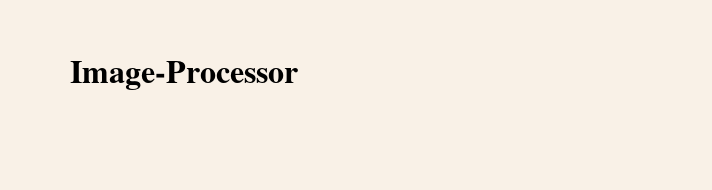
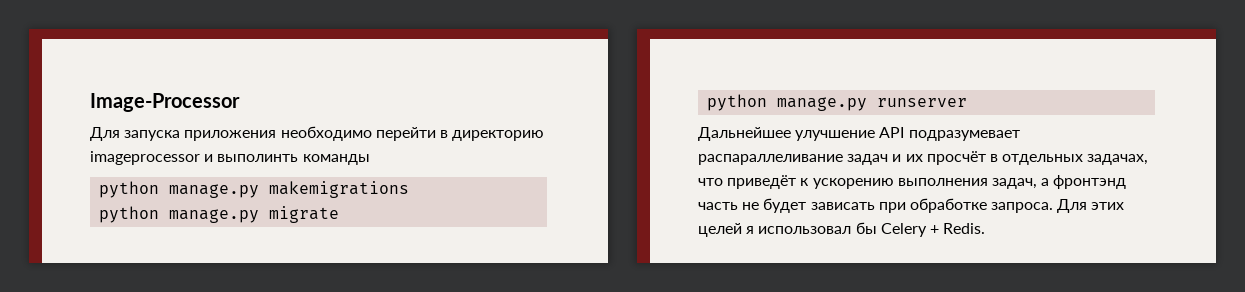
(298, 75) none -> [90,126,545,141] [90,151,370,165] [99,181,410,198] [99,206,340,223] [707,94,968,111] [698,127,1020,141] [698,151,1149,165] [698,175,1127,189] [698,198,1125,213] [698,222,986,237] // Для запуска приложения необходимо перейти в директорию imageprocessor и выполинть команды // python manage.py makemigrations // python manage.py migrate // python manage.py runserver // Дальнейшее улучшение API подразумевает распараллеливание задач и их просчёт в отдельных задачах, что приведёт к ускорению выполнения задач, а фронтэнд часть не будет зависать при обработке запроса. Для этих целей я использовал бы Celery + Redis.

